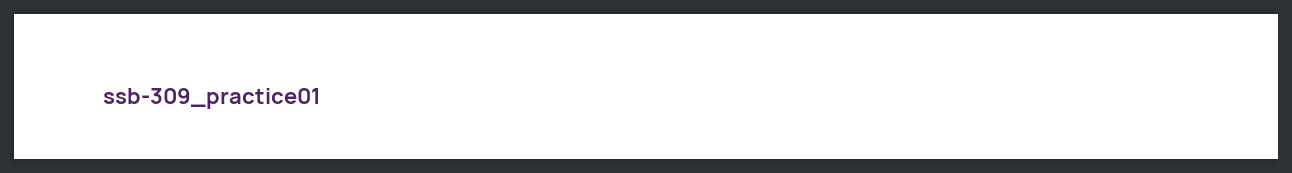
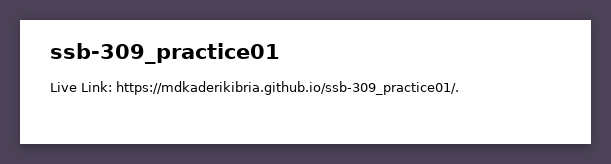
(321, 98) none -> [50,81,459,95] // Live Link: https://mdkaderikibria.github.io/ssb-309_practice01/.

